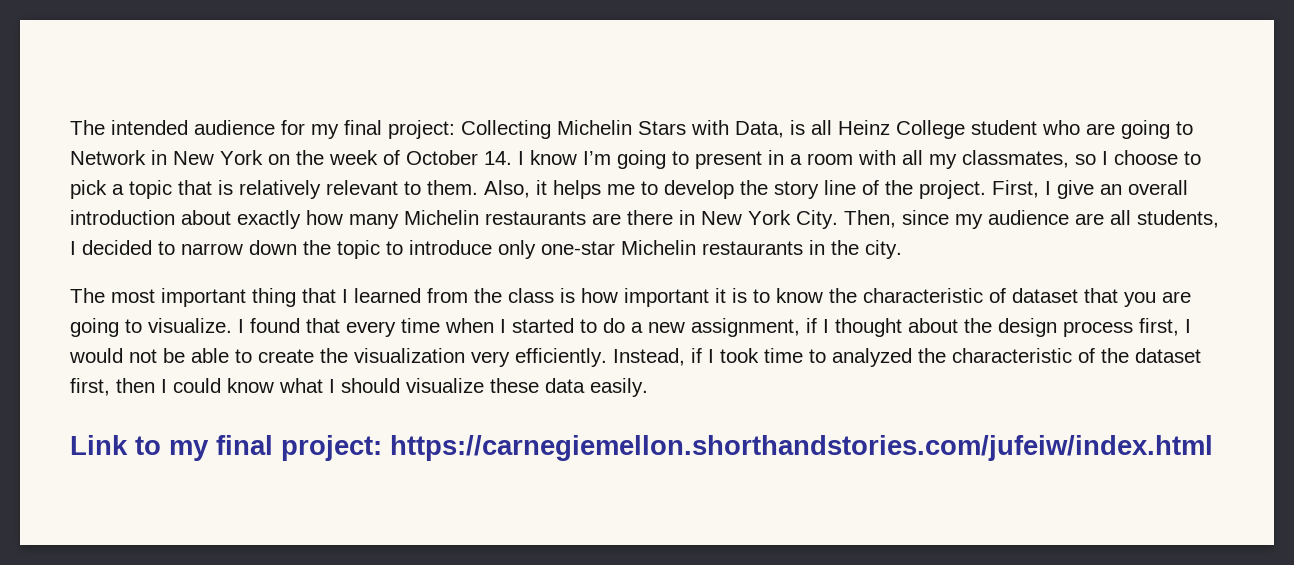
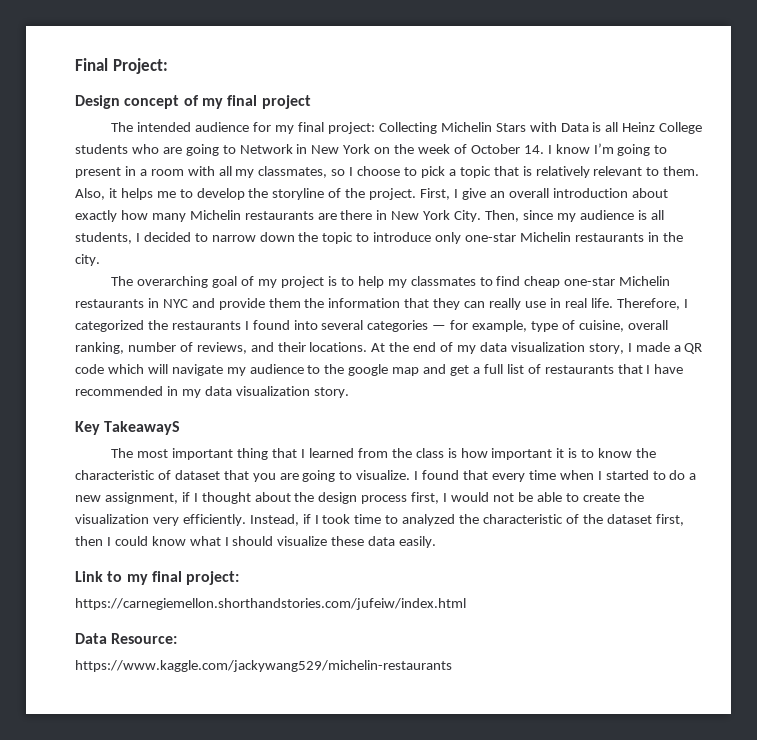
(70, 127) none -> [75,58,168,74] [75,95,311,109] Final Project: // Design concept of my final project //
[735,121,784,138] Data, -> [560,123,589,132] Data
[971,120,1037,135] student -> [75,144,128,154] students
[774,180,856,199] story line -> [272,188,325,200] storyline
[1075,213,1104,225] are -> [637,210,647,220] is
(902, 249) none -> [111,276,671,288] [75,298,688,310] [75,320,668,332] [75,342,703,354] [75,364,684,376] [75,386,349,398] [75,421,181,435] // The overarching goal of my project is to help my classmates to find cheap one-star Michelin restaurants in NYC and provide them the information that they can really use in real life. Therefore, I categorized the restaurants I found into several categories — for example, type of cuisine, overall ranking, number of reviews, and their locations. At the end of my data visualization story, I made a QR code which will navigate my audience to the google map and get a full list of restaurants that I have recommended in my data visualization story. // Key TakeawayS
(382, 448) none -> (240, 578) //
(1213, 448) none -> [75,633,178,644] [75,660,452,672] // Data Resource: // https://www.kaggle.com/jackywang529/michelin-restaurants

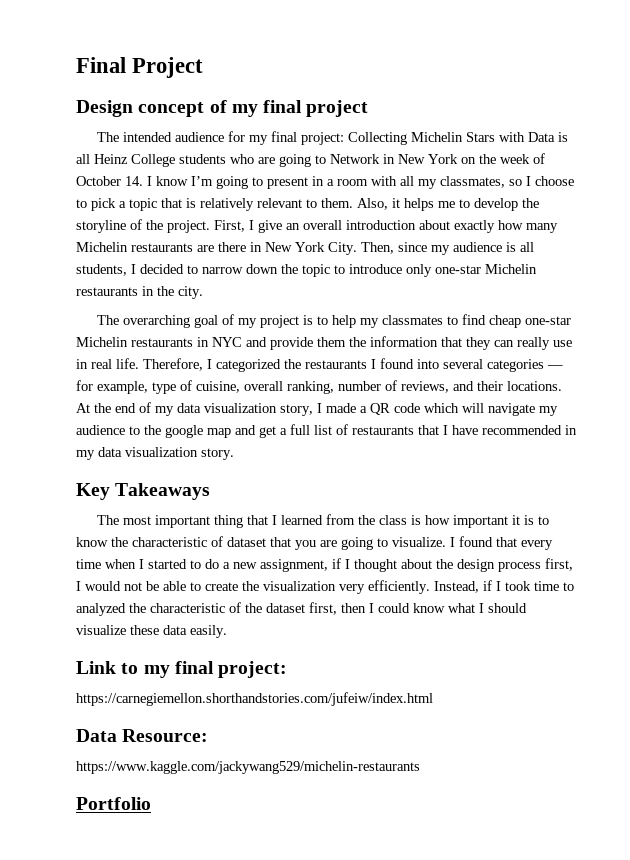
[112,58,168,74] Project: -> [132,57,204,78] Project
[104,421,181,435] TakeawayS -> [115,483,211,500] Takeaways
(452, 666) none -> [76,797,151,810] // Portfolio

